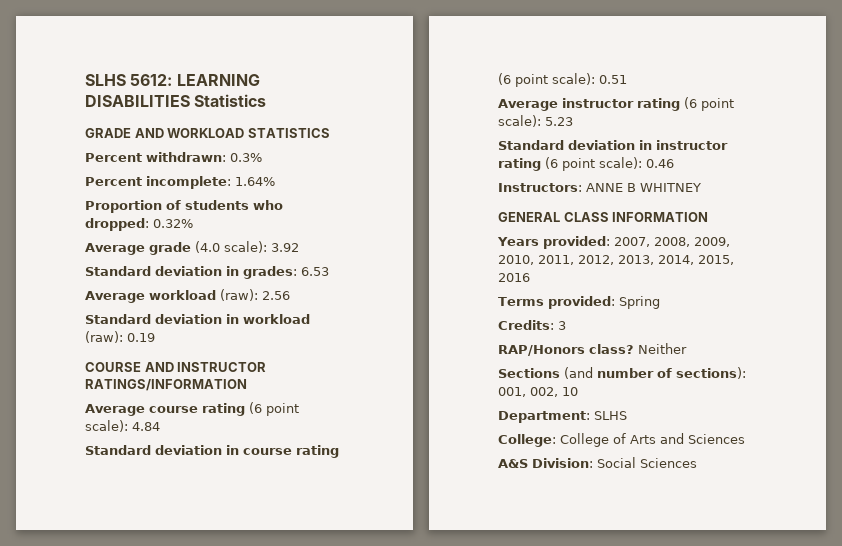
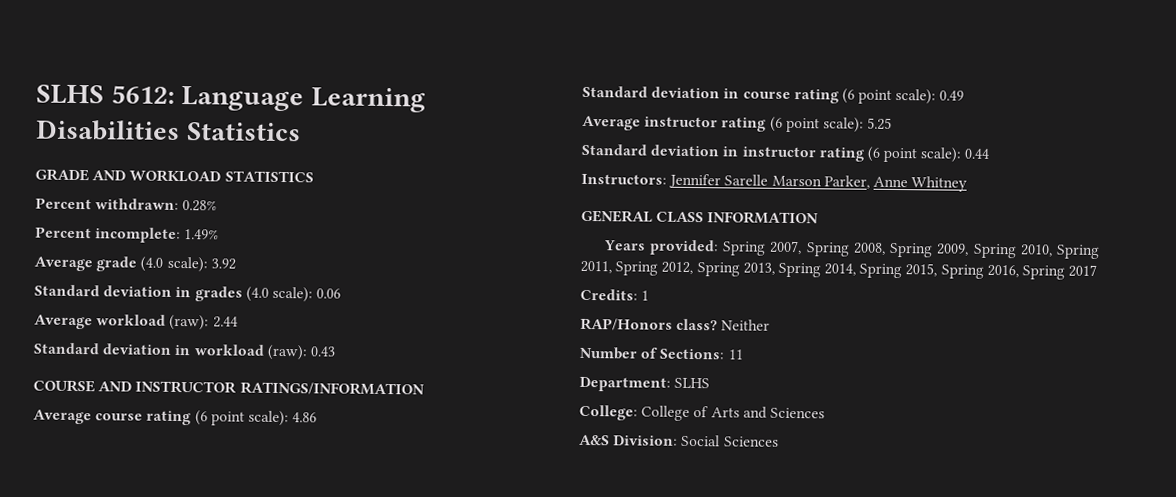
[176,74,260,86] [85,95,190,107] LEARNING DISABILITIES -> [181,86,426,113] [36,119,180,141] Language Learning Disabilities
[230,153,262,162] 0.3% -> [182,200,218,212] 0.28%
[235,177,275,186] [85,200,283,213] [85,218,193,231] 1.64% // Proportion of students who dropped: 0.32% -> [184,229,220,240] 1.49%
[243,266,329,279] grades: 6.53 -> [194,286,342,303] grades (4.0 scale): 0.06
[262,291,290,300] 2.56 -> [212,316,238,328] 2.44
[127,333,155,342] 0.19 -> [309,346,336,357] 0.43
[132,422,160,431] 4.84 -> [292,412,318,423] 4.86
[599,75,627,84] 0.51 -> [939,90,965,101] 0.49
[545,117,573,126] 5.23 -> [867,117,893,130] 5.25
[646,159,674,168] 0.46 -> [964,148,990,159] 0.44
[586,183,701,192] ANNE B WHITNEY -> [668,173,968,192] Jennifer Sarelle Marson Parker, Anne Whitney
[613,237,730,247] [498,255,734,265] [498,273,530,282] [498,296,660,309] 2007, 2008, 2009, 2010, 2011, 2012, 2013, 2014, 2015, 2016 // Terms provided: Spring -> [722,240,1100,259] [580,260,1098,280] Spring 2007, Spring 2008, Spring 2009, Spring 2010, Spring 2011, Spring 2012, Spring 2013, Spring 2014, Spring 2015, Spring 2016, Spring 2017
[558,321,566,330] 3 -> [641,290,650,301] 1
[498,367,746,379] [498,387,578,397] Sections (and number of sections): 001, 002, 10 -> [579,346,744,360] Number of Sections: 11

